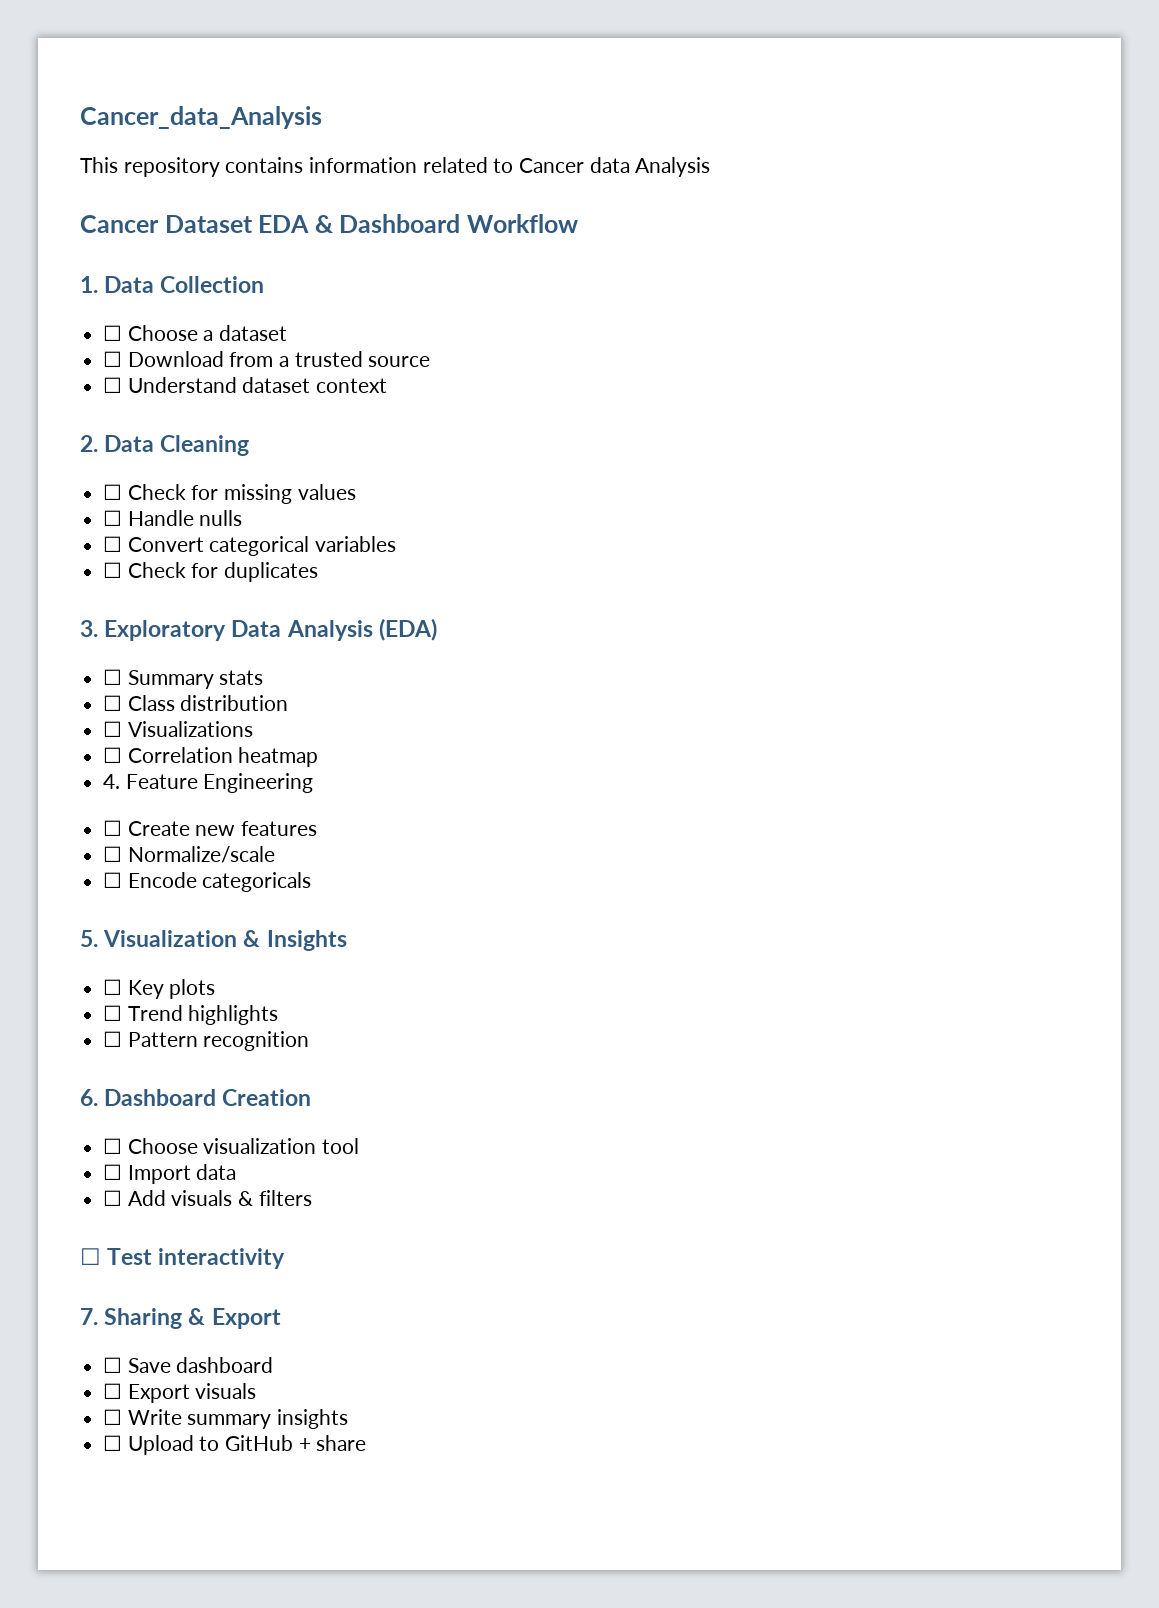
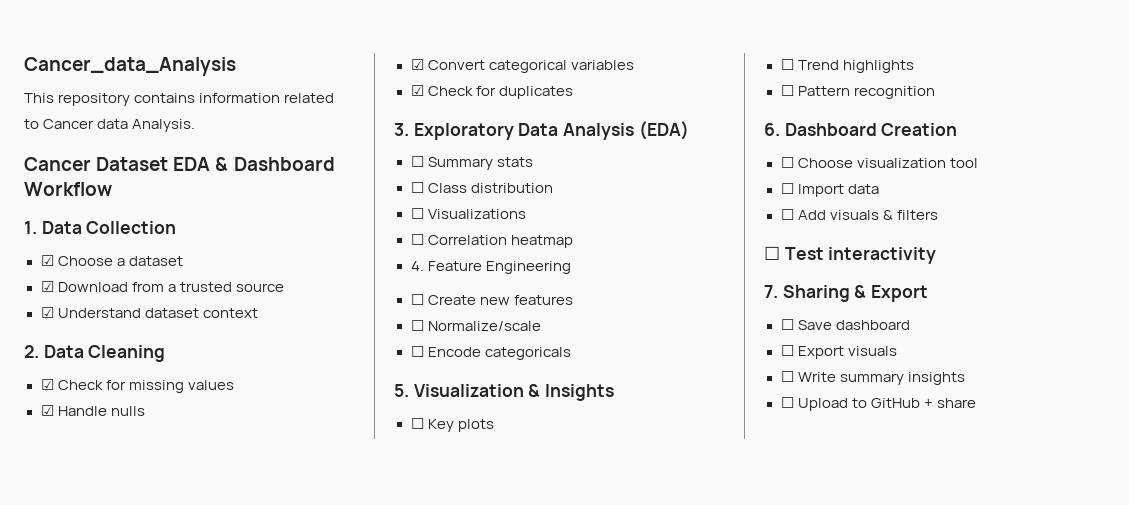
[635,157,711,177] Analysis -> [132,119,196,132] Analysis.
[103,325,123,341] ☐ -> [40,255,54,266] ☑
[103,351,123,367] ☐ -> [40,281,54,292] ☑
[103,377,123,393] ☐ -> [40,307,54,318] ☑
[103,484,123,500] ☐ -> [40,379,54,390] ☑
[103,510,123,526] ☐ -> [40,405,54,416] ☑
[103,536,123,552] ☐ -> [410,59,424,70] ☑
[103,562,123,578] ☐ -> [410,85,424,96] ☑

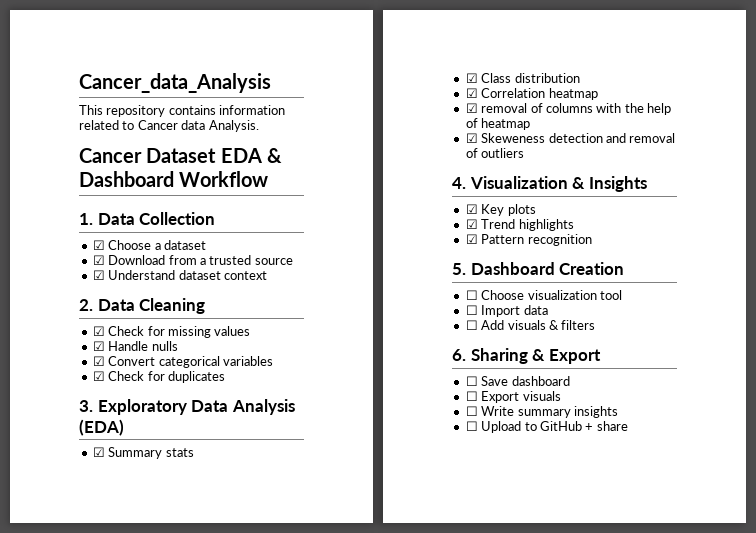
[410,156,424,167] ☐ -> [92,447,105,457] ☑
[410,182,424,193] ☐ -> [465,73,478,83] ☑
[410,208,526,219] [410,234,424,245] ☐ Visualizations // ☐ -> [465,88,478,98] ☑
[410,261,571,274] [410,294,573,305] [410,320,541,331] [410,346,571,360] [394,384,409,397] 4. Feature Engineering // ☐ Create new features // ☐ Normalize/scale // ☐ Encode categoricals // 5. -> [465,103,671,115] [465,118,531,130] [465,133,676,143] [465,148,525,158] [452,177,466,189] ☑ removal of columns with the help of heatmap // ☑ Skeweness detection and removal of outliers // 4.
[410,418,424,429] ☐ -> [465,204,478,214] ☑
[780,59,794,70] ☐ -> [465,219,478,229] ☑
[780,85,794,96] ☐ -> [465,234,478,244] ☑
[764,123,780,136] 6. -> [452,263,466,275] 5.
[764,246,937,264] [764,285,778,298] ☐ Test interactivity // 7. -> [452,349,466,361] 6.

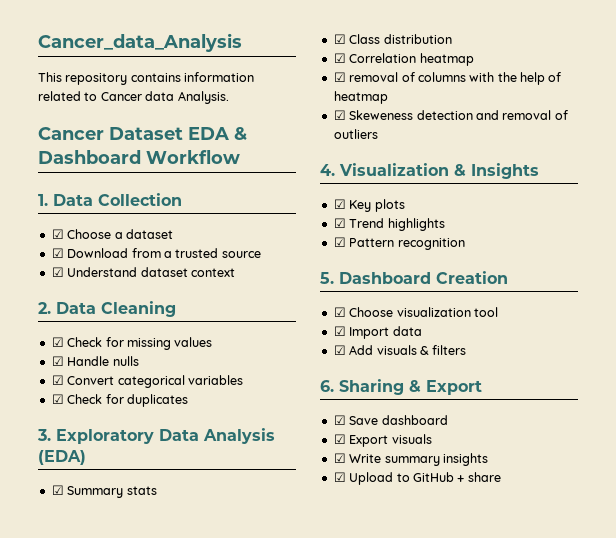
[465,290,478,300] ☐ -> [333,307,346,317] ☑
[465,305,478,315] ☐ -> [333,326,346,336] ☑
[465,320,478,330] ☐ -> [333,345,346,355] ☑
[465,376,478,386] ☐ -> [333,415,346,425] ☑
[465,391,478,401] ☐ -> [333,434,346,444] ☑
[465,406,478,416] ☐ -> [333,453,346,463] ☑
[465,421,478,431] ☐ -> [333,472,346,482] ☑

